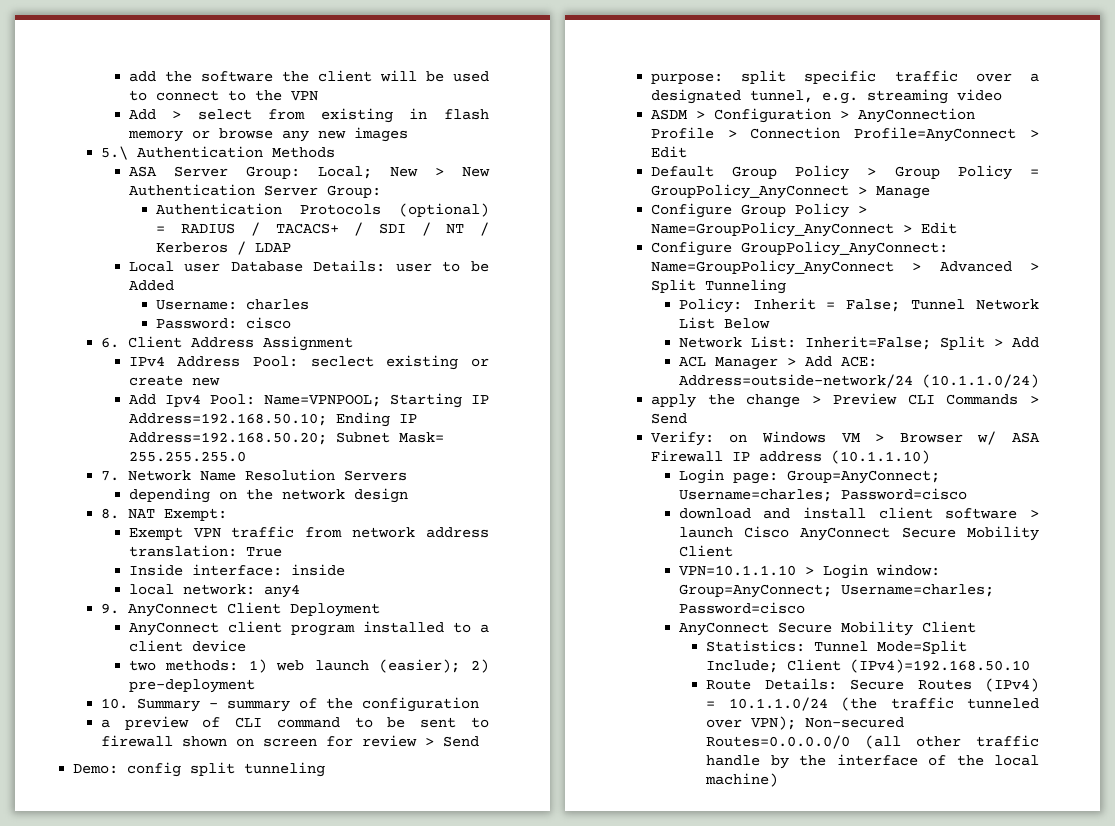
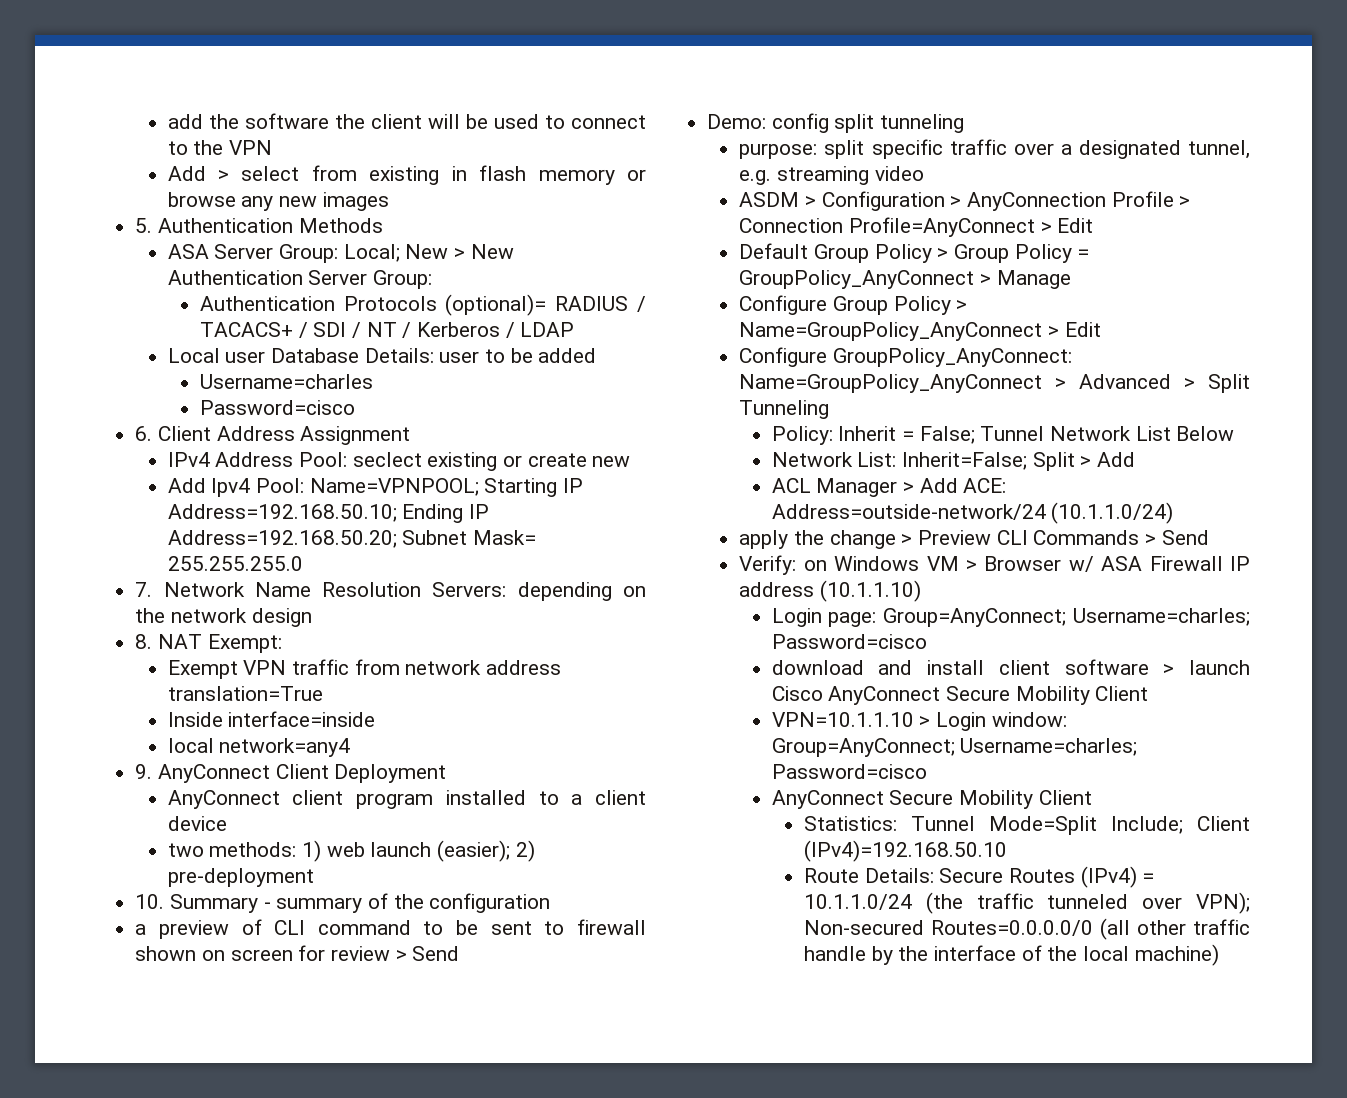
[100,146,128,160] 5.\ -> [135,218,153,233] 5.
[399,203,489,217] [156,226,166,233] (optional) = -> [445,294,547,316] (optional)=
[128,280,174,291] [156,299,310,310] [156,317,292,329] Added // Username: charles // Password: cisco -> [538,348,597,363] [199,374,373,389] [199,400,355,415] added // Username=charles // Password=cisco
[343,470,407,481] Servers // -> [432,582,507,597] Servers:
[128,545,282,557] translation: True -> [167,686,323,701] translation=True
[191,564,345,576] [128,584,300,598] interface: inside // local network: any4 -> [228,711,376,727] [167,738,351,757] interface=inside // local network=any4

